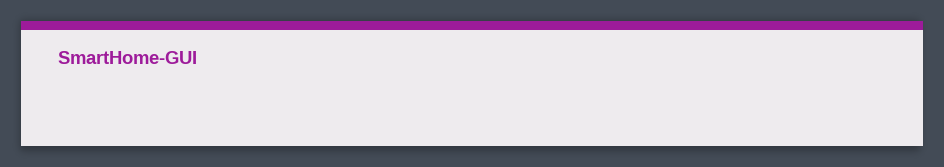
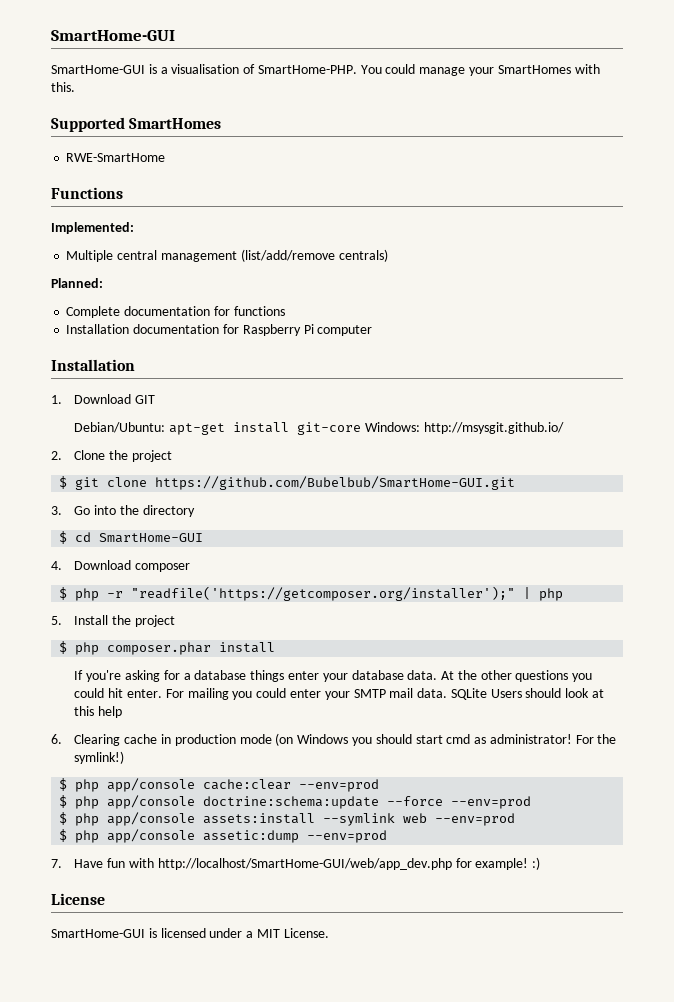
[58,51,197,64] SmartHome-GUI -> [51,30,175,41] [51,64,600,76] [51,82,75,92] [51,117,222,132] [66,153,166,162] [51,187,123,199] [51,222,134,234] [66,249,388,262] [51,278,103,288] [66,306,285,318] [66,324,373,336] [51,359,135,371] [51,394,156,404] [74,422,564,435] [51,450,173,462] [59,476,516,490] [51,505,195,517] [59,531,204,544] [51,560,191,572] [59,586,564,601] [51,615,176,627] [59,641,276,655] [74,670,593,682] [74,688,604,700] [74,706,123,718] [51,733,617,746] [74,751,125,764] [59,778,380,792] [59,795,532,809] [59,812,516,826] [59,829,388,843] [51,857,541,870] [51,893,105,905] [51,928,329,938] SmartHome-GUI // SmartHome-GUI is a visualisation of SmartHome-PHP. You could manage your SmartHomes with this. // Supported SmartHomes // RWE-SmartHome // Functions // Implemented: // Multiple central management (list/add/remove centrals) // Planned: // Complete documentation for functions // Installation documentation for Raspberry Pi computer // Installation // 1. Download GIT // Debian/Ubuntu: apt-get install git-core Windows: http://msysgit.github.io/ // 2. Clone the project // $ git clone https://github.com/Bubelbub/SmartHome-GUI.git // 3. Go into the directory // $ cd SmartHome-GUI // 4. Download composer // $ php -r "readfile('https://getcomposer.org/installer');" | php // 5. Install the project // $ php composer.phar install // If you're asking for a database things enter your database data. At the other questions you could hit enter. For mailing you could enter your SMTP mail data. SQLite Users should look at this help // 6. Clearing cache in production mode (on Windows you should start cmd as administrator! For the symlink!) // $ php app/console cache:clear --env=prod // $ php app/console doctrine:schema:update --force --env=prod // $ php app/console assets:install --symlink web --env=prod // $ php app/console assetic:dump --env=prod // 7. Have fun with http://localhost/SmartHome-GUI/web/app_dev.php for example! :) // License // SmartHome-GUI is licensed under a MIT License.

